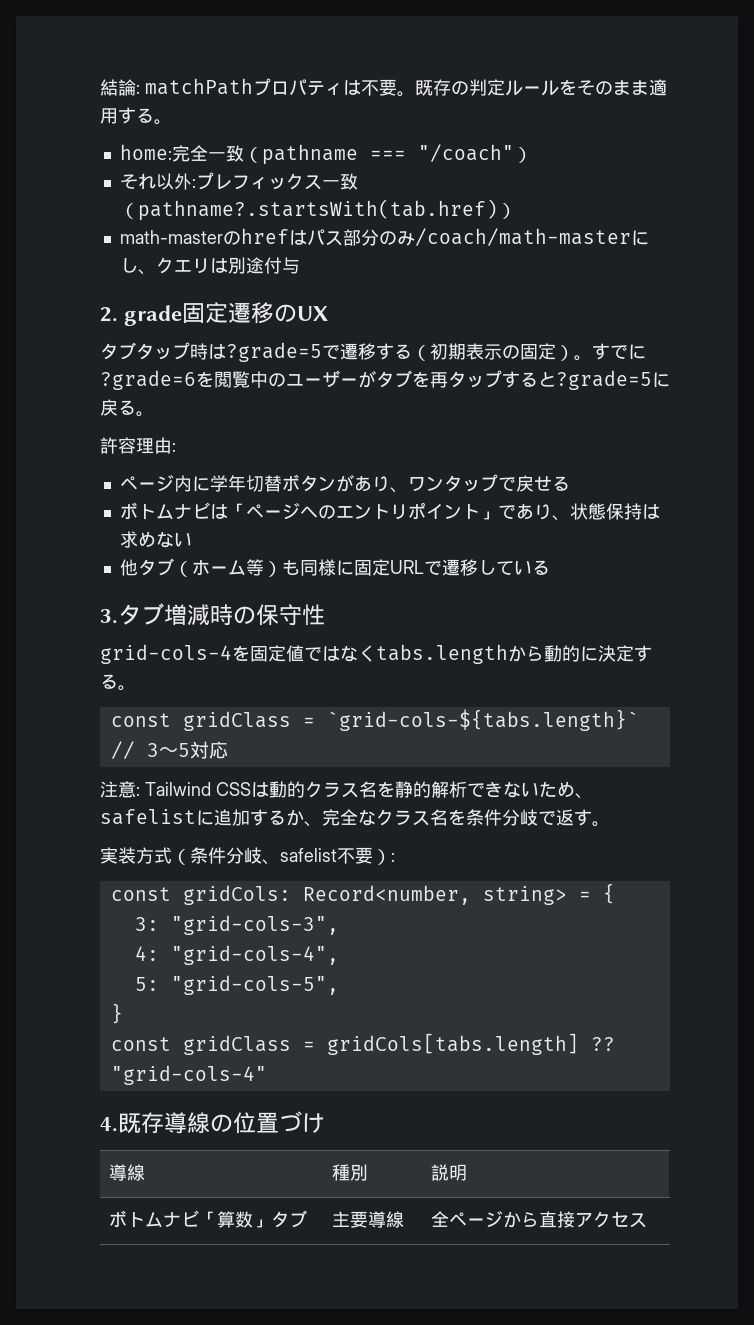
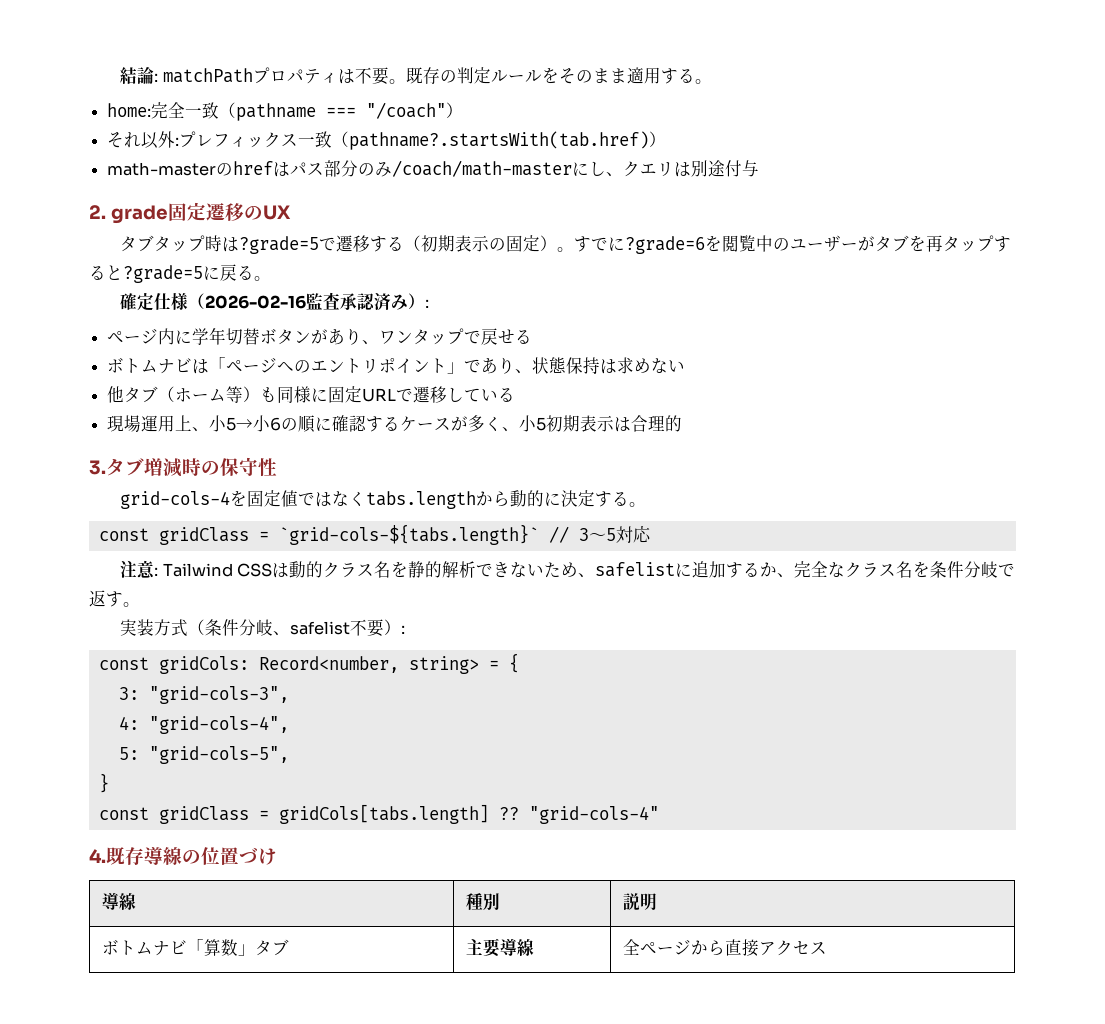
[100,437,172,454] 許容理由 -> [120,292,426,311] 確定仕様（2026-02-16監査承認済み）
(550, 567) none -> [107,415,683,433] // 現場運用上、小5→小6の順に確認するケースが多く、小5初期表示は合理的

